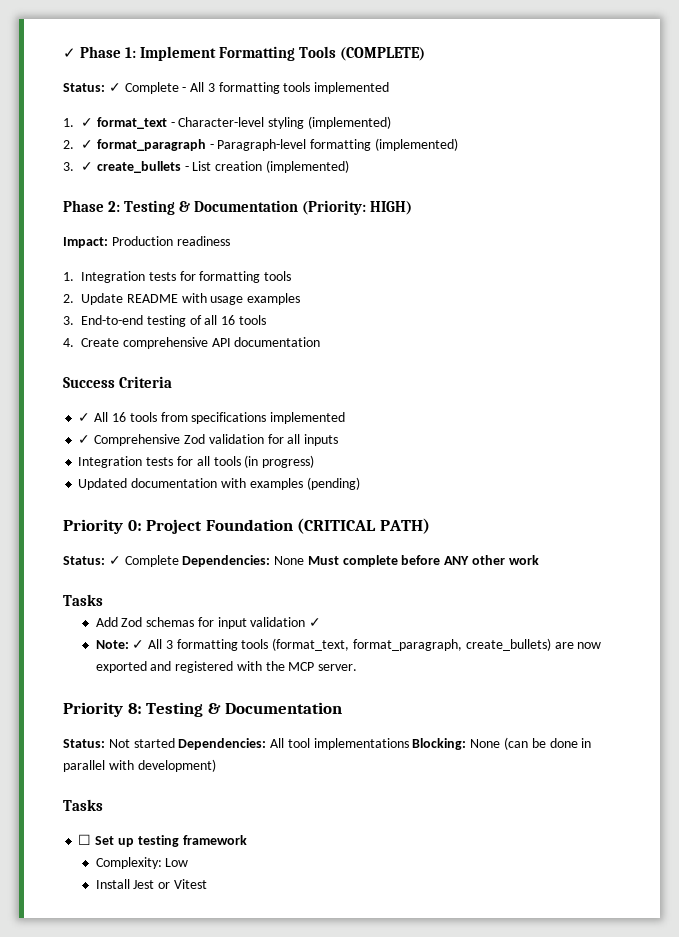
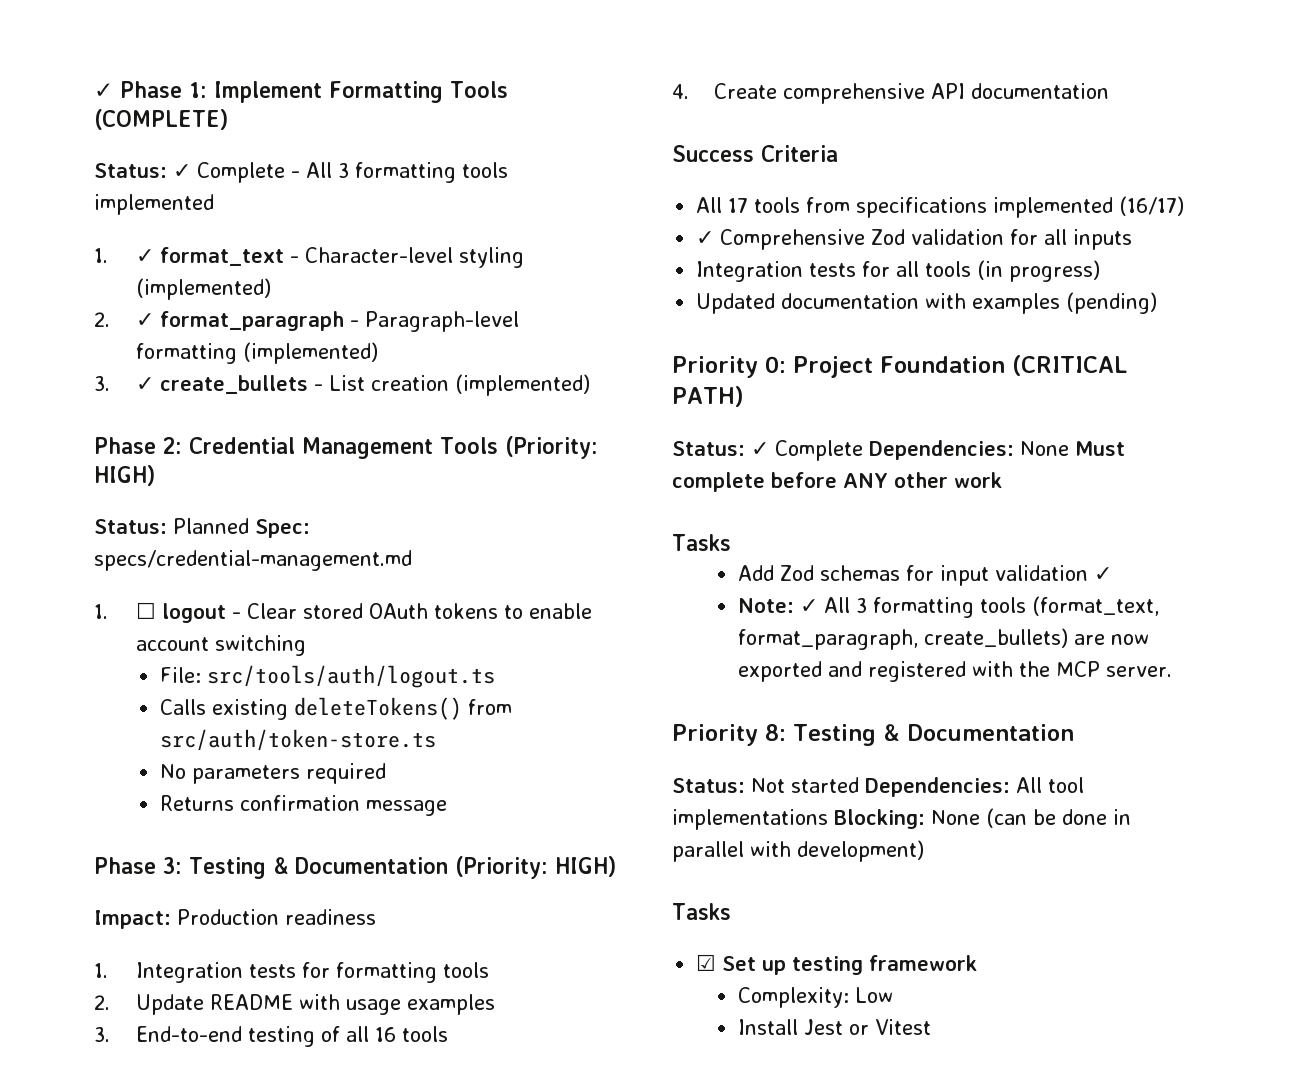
(121, 206) none -> [189,436,598,459] [94,465,155,486] [94,518,310,538] [94,550,412,571] [94,602,592,623] [135,635,306,656] [160,665,496,688] [160,697,513,720] [160,729,437,751] [160,763,387,784] [160,795,448,816] [94,857,182,874] Credential Management Tools (Priority: HIGH) // Status: Planned Spec: specs/credential-management.md // 1. ☐ logout - Clear stored OAuth tokens to enable account switching // File: src/tools/auth/logout.ts // Calls existing deleteTokens() from src/auth/token-store.ts // No parameters required // Returns confirmation message // Phase 3:
[78,412,126,422] ✓ All 16 -> [696,197,749,213] All 17
(346, 418) none -> [1119,196,1185,216] (16/17)
[78,834,92,845] ☐ -> [696,954,717,971] ☑

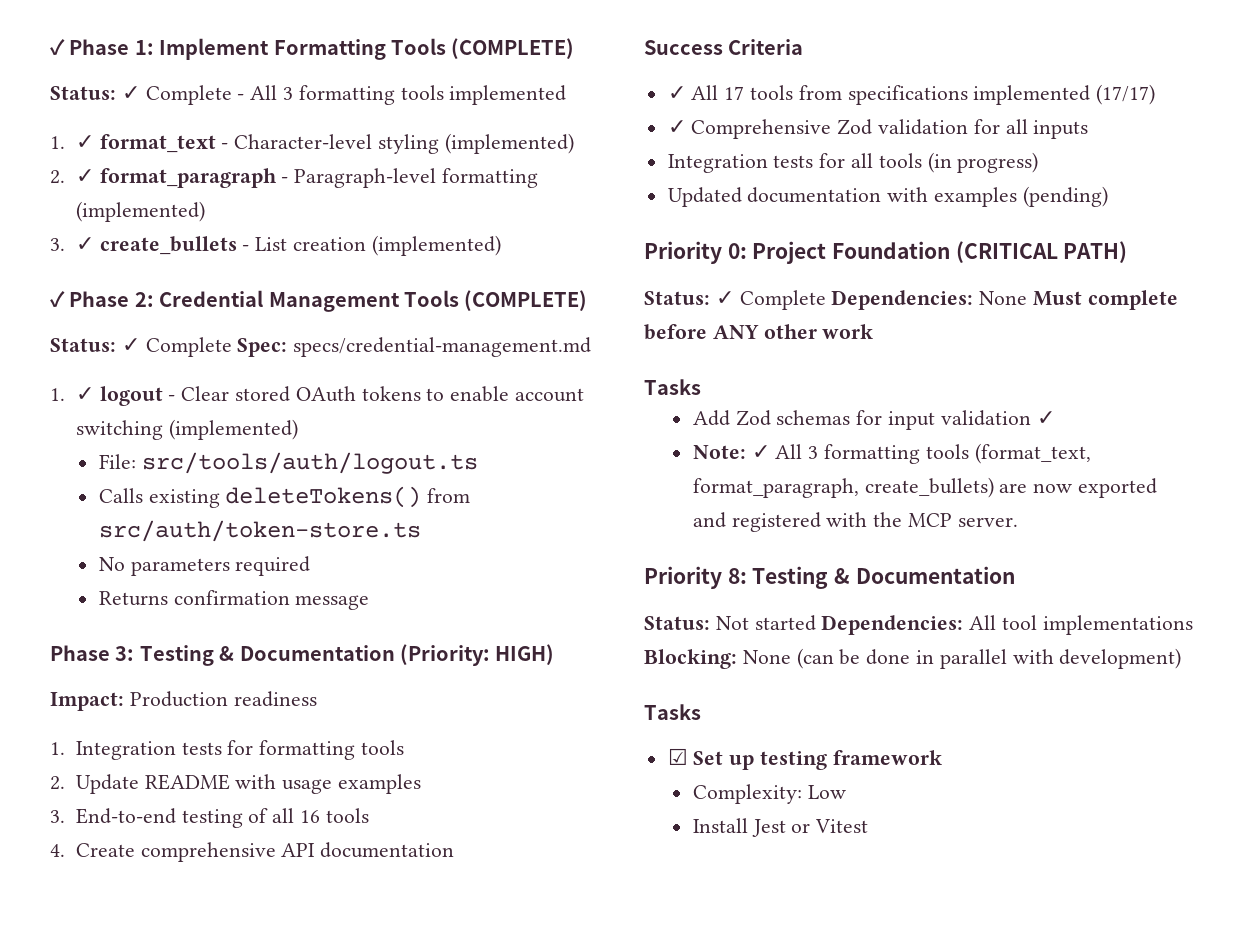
(590, 385) none -> [50,291,65,308] ✓
[504,436,598,459] [94,465,155,486] [94,518,249,534] (Priority: HIGH) // Status: Planned -> [464,290,588,311] [50,337,232,357] (COMPLETE) // Status: ✓ Complete
[135,602,156,619] ☐ -> [75,387,94,401] ✓
(306, 645) none -> [168,419,298,440] (implemented)
(838, 153) none -> [667,86,686,100] ✓
[1119,196,1185,216] (16/17) -> [1096,84,1156,105] (17/17)

